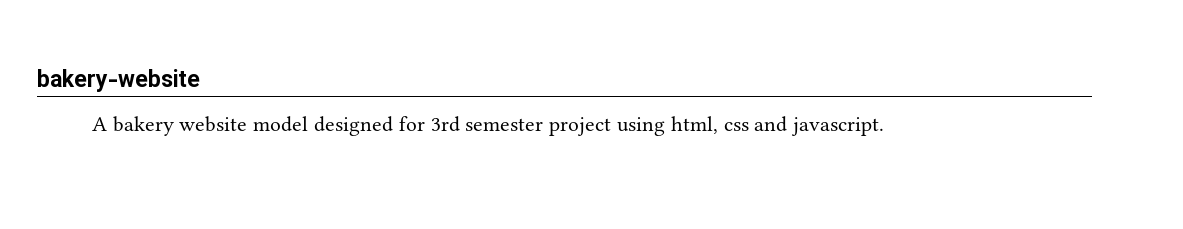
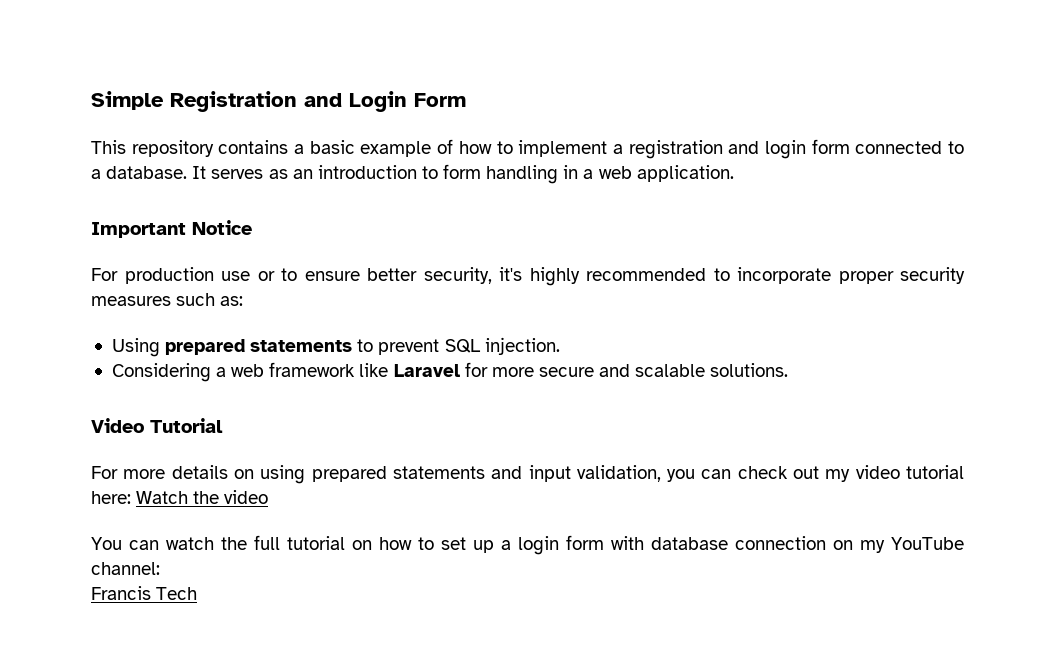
[37,69,200,92] [91,116,885,136] bakery-website // A bakery website model designed for 3rd semester project using html, css and javascript. -> [91,91,466,112] [91,139,964,159] [91,164,734,184] [91,220,252,238] [91,267,965,286] [91,293,244,306] [111,337,560,357] [111,362,789,382] [91,418,223,433] [91,465,964,484] [91,490,269,504] [91,535,964,555] [91,562,160,575] [91,586,198,600] Simple Registration and Login Form // This repository contains a basic example of how to implement a registration and login form connected to a database. It serves as an introduction to form handling in a web application. // Important Notice // For production use or to ensure better security, it's highly recommended to incorporate proper security measures such as: // Using prepared statements to prevent SQL injection. // Considering a web framework like Laravel for more secure and scalable solutions. // Video Tutorial // For more details on using prepared statements and input validation, you can check out my video tutorial here: Watch the video // You can watch the full tutorial on how to set up a login form with database connection on my YouTube channel: // Francis Tech

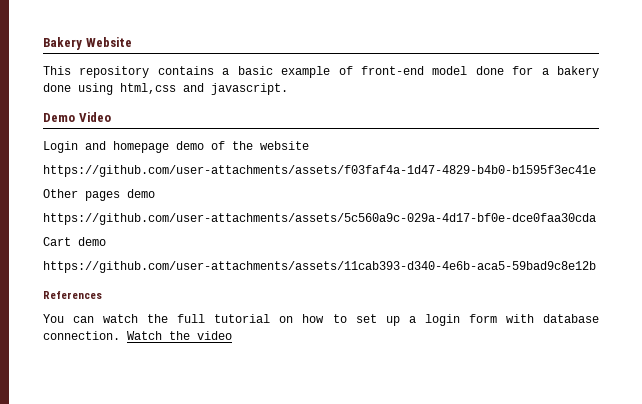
[91,91,466,112] Simple Registration and Login Form -> [43,37,132,50] Bakery Website
[458,139,964,159] [91,164,734,184] [91,220,252,238] [91,267,965,286] [91,293,244,306] [111,337,560,357] [111,362,789,382] [91,418,223,433] [91,465,964,484] [91,490,269,504] how to implement a registration and login form connected to a database. It serves as an introduction to form handling in a web application. // Important Notice // For production use or to ensure better security, it's highly recommended to incorporate proper security measures such as: // Using prepared statements to prevent SQL injection. // Considering a web framework like Laravel for more secure and scalable solutions. // Video Tutorial // For more details on using prepared statements and input validation, you can check out my video tutorial here: Watch the video -> [360,66,599,78] [43,83,288,95] [43,112,111,122] [43,141,309,153] [43,165,596,177] [43,189,155,201] [43,213,596,225] [43,237,106,246] [43,261,596,273] [43,291,102,299] front-end model done for a bakery done using html,css and javascript. // Demo Video // Login and homepage demo of the website // https://github.com/user-attachments/assets/f03faf4a-1d47-4829-b4b0-b1595f3ec41e // Other pages demo // https://github.com/user-attachments/assets/5c560a9c-029a-4d17-bf0e-dce0faa30cda // Cart demo // https://github.com/user-attachments/assets/11cab393-d340-4e6b-aca5-59bad9c8e12b // References
[735,536,964,553] [91,562,160,575] [91,586,198,600] connection on my YouTube channel: // Francis Tech -> [43,331,232,340] connection. Watch the video

